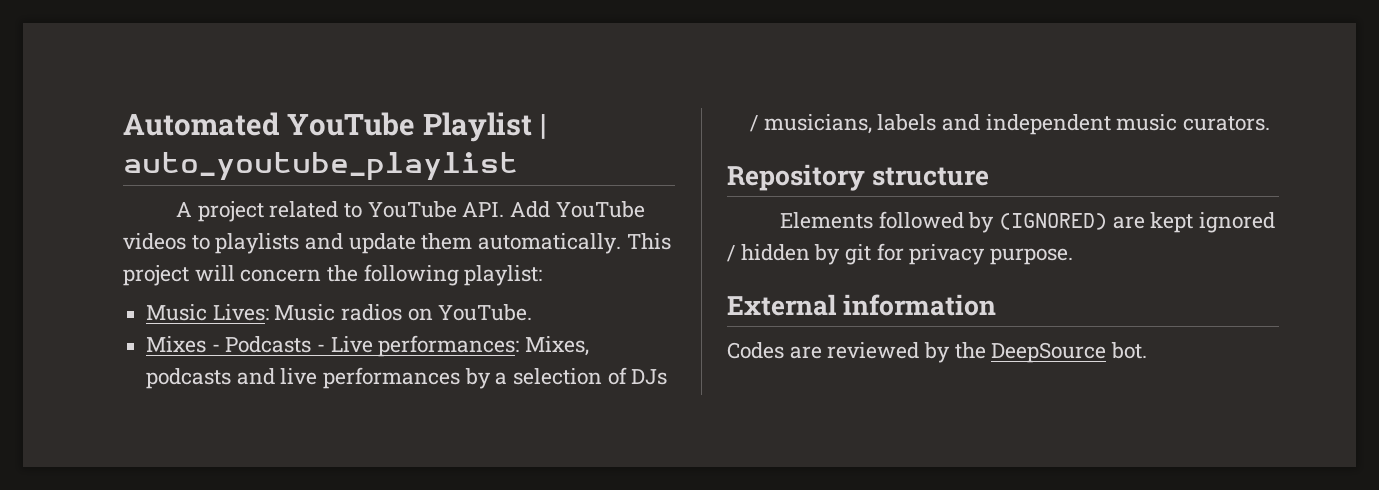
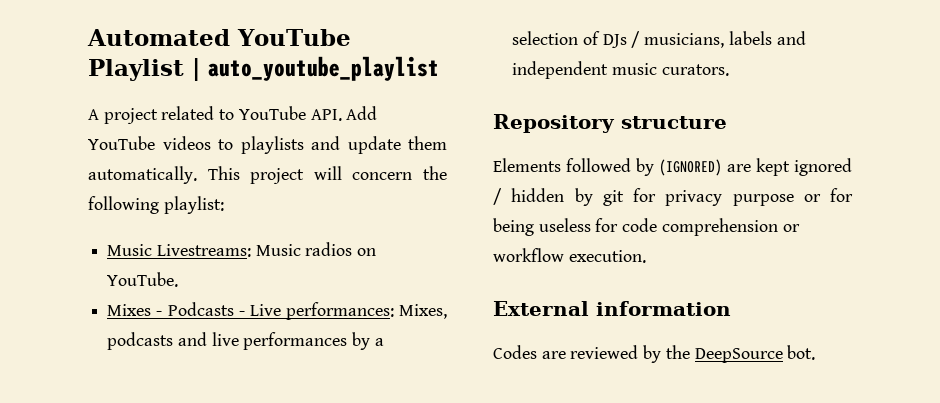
[212,304,269,321] Lives: -> [156,244,251,257] Livestreams:
[990,248,1074,265] purpose. -> [732,188,853,206] [493,218,800,236] [493,248,646,263] purpose or for being useless for code comprehension or workflow execution.

